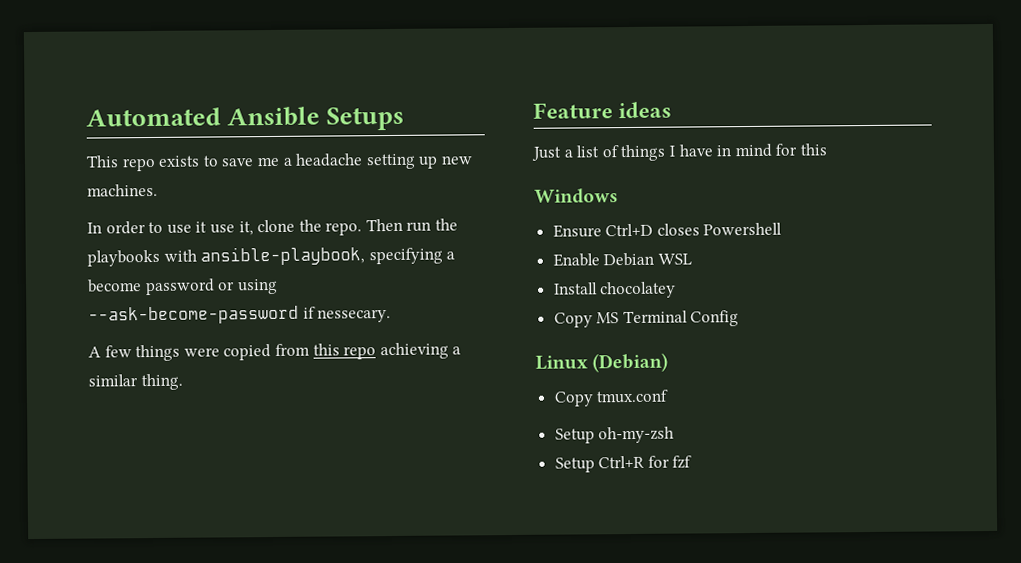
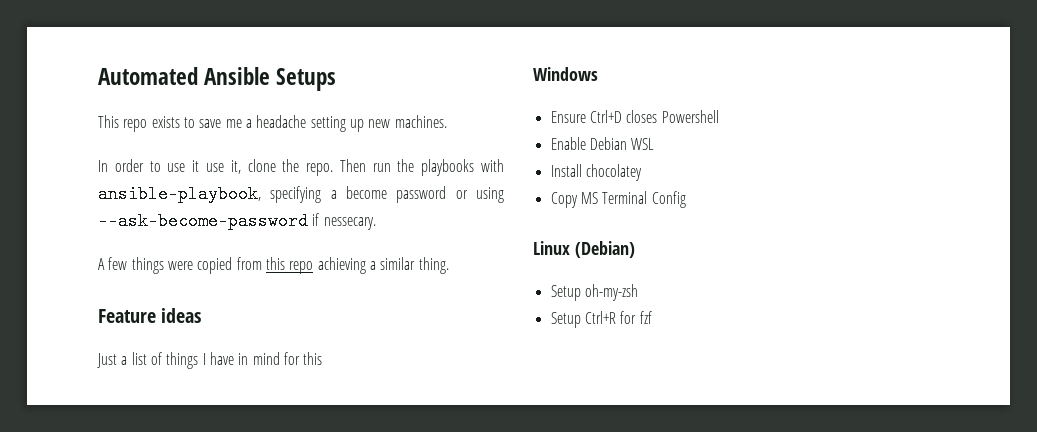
[553,389,670,407] // Copy tmux.conf -> (635, 249) none

